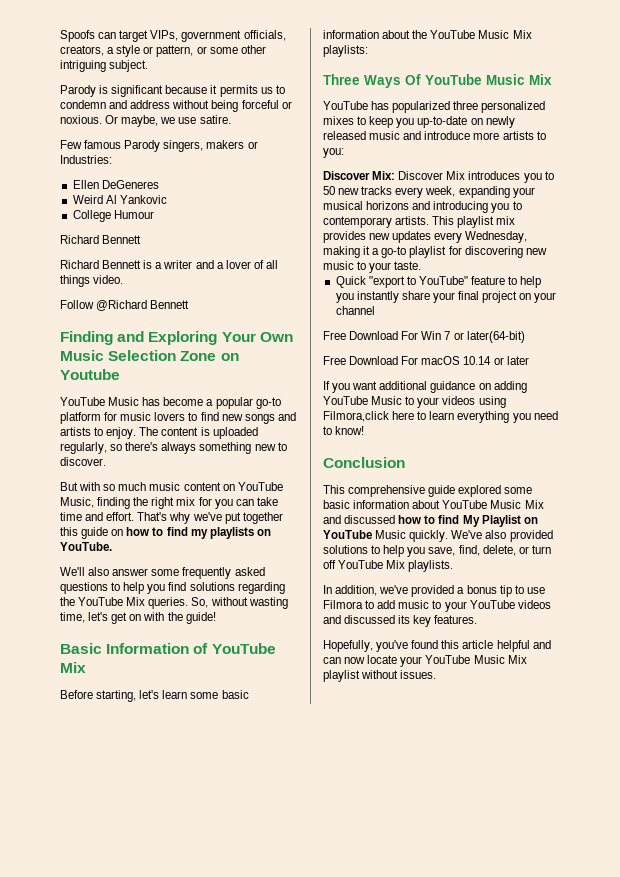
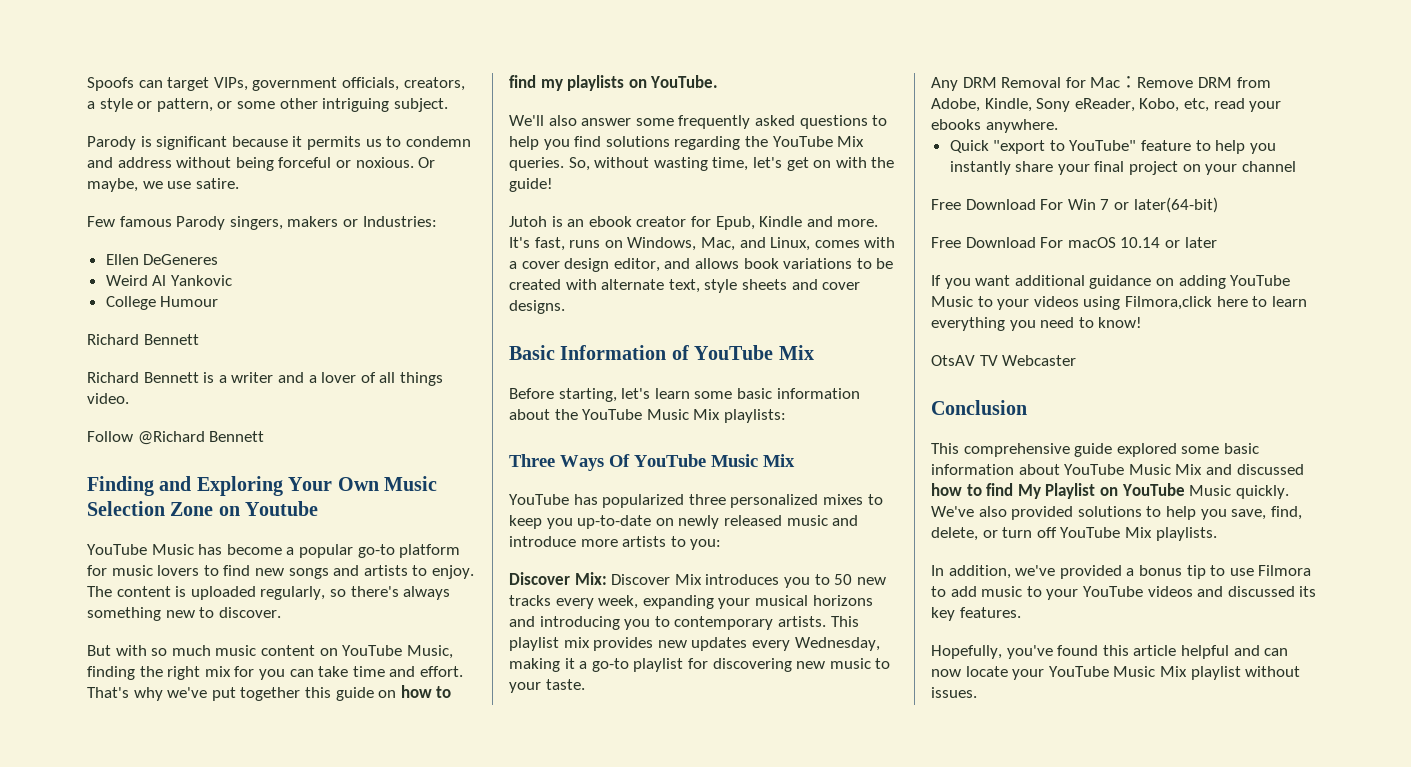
(216, 618) none -> [509,216,879,230] [509,237,896,251] [509,258,894,272] [509,279,861,293] [509,300,565,314] // Jutoh is an ebook creator for Epub, Kindle and more. It's fast, runs on Windows, Mac, and Linux, comes with a cover design editor, and allows book variations to be created with alternate text, style sheets and cover designs.
(422, 265) none -> [931,76,1271,91] [931,98,1282,112] [931,119,1058,133] // Any DRM Removal for Mac：Remove DRM from Adobe, Kindle, Sony eReader, Kobo, etc, read your ebooks anywhere.
(365, 430) none -> [931,355,1077,366] // OtsAV TV Webcaster

